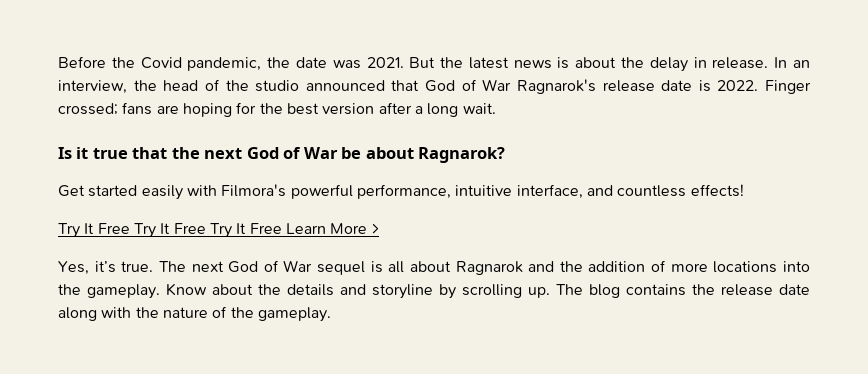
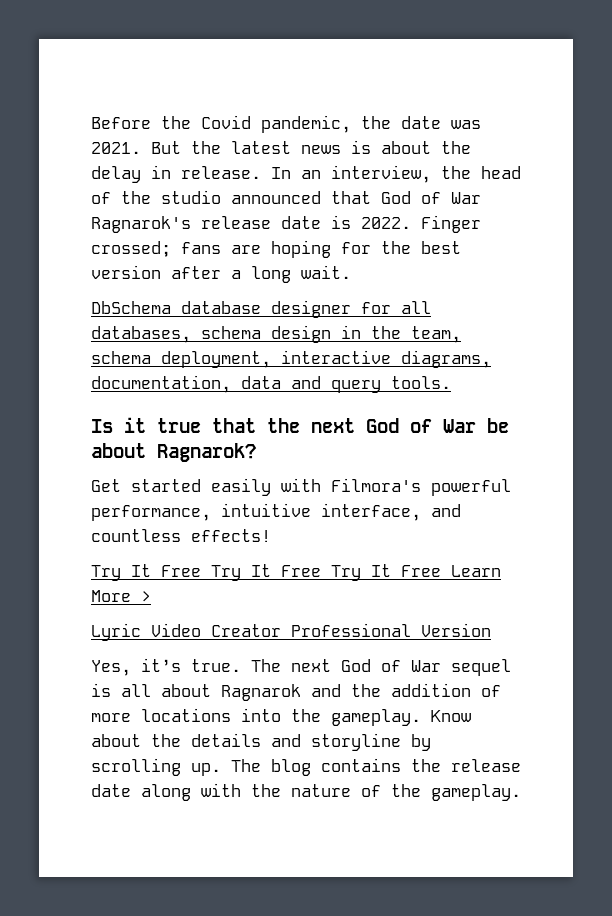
(496, 108) none -> [91,300,431,318] [91,325,461,343] [91,350,491,368] [91,375,451,393] // DbSchema database designer for all databases, schema design in the team, schema deployment, interactive diagrams, documentation, data and query tools.
(379, 228) none -> [91,623,491,641] // Lyric Video Creator Professional Version

